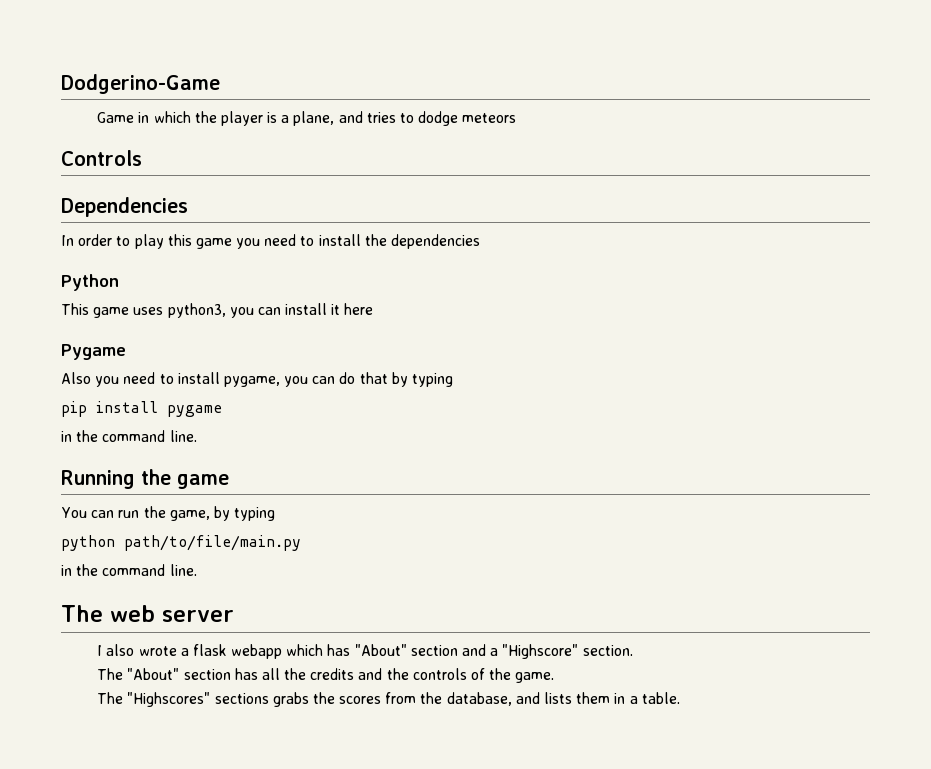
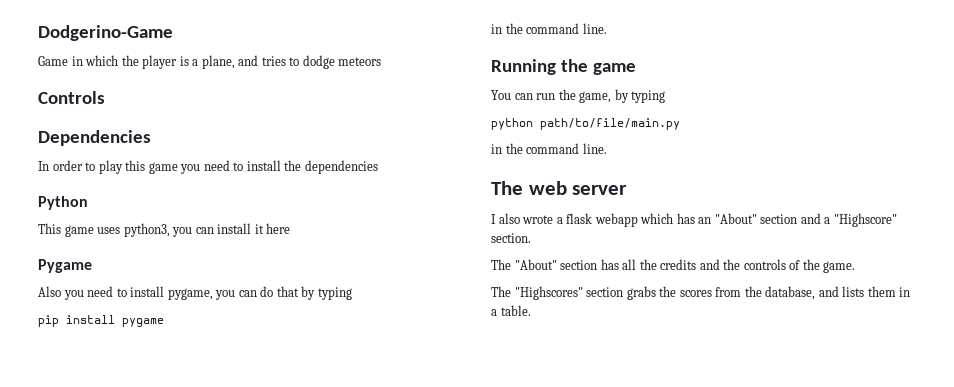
(351, 650) none -> [698,217,712,224] an
[214,693,269,704] sections -> [586,287,624,297] section

